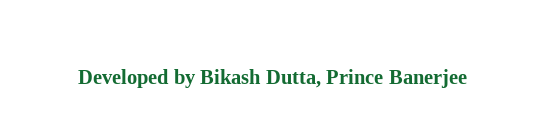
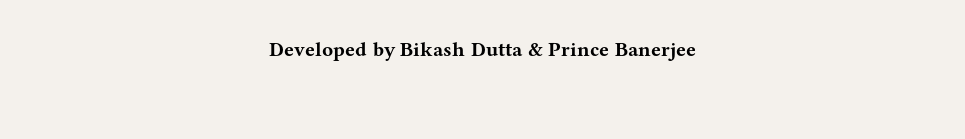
[265,70,321,88] Dutta, -> [471,42,543,56] Dutta &

